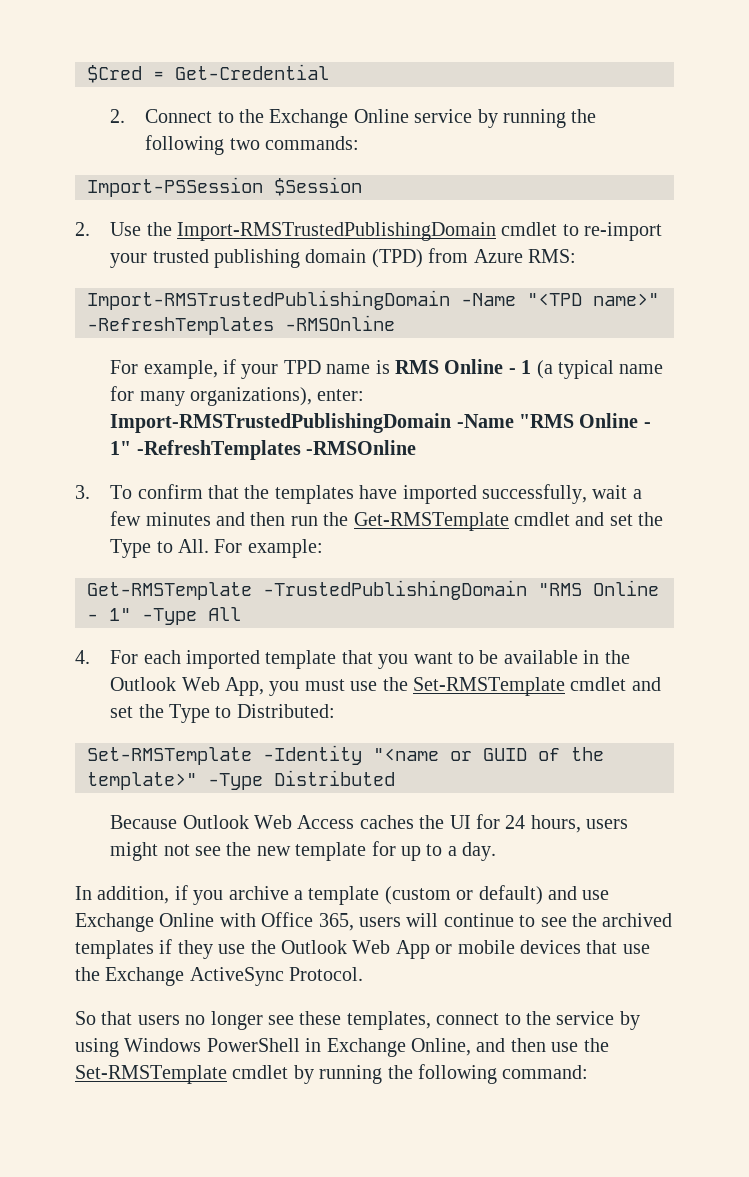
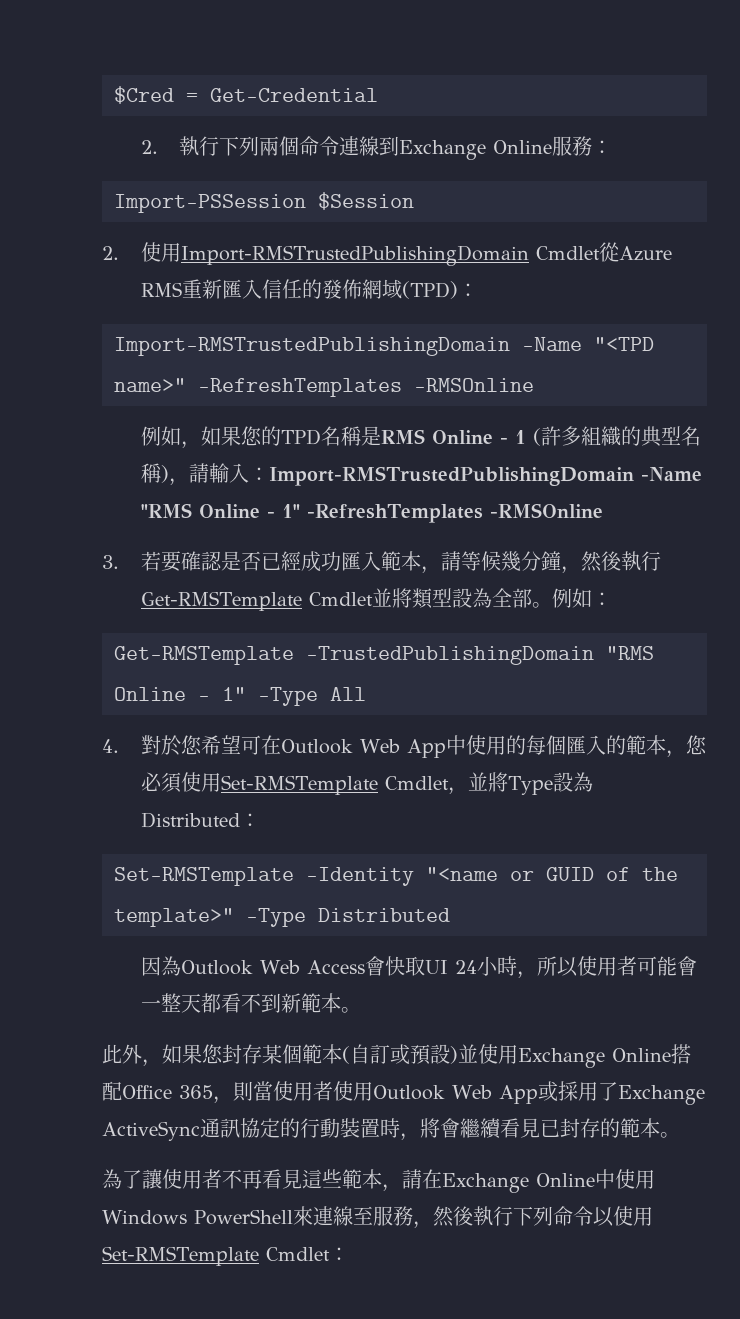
[145,109,597,128] [145,135,360,155] [87,177,362,197] [75,222,663,241] [110,248,576,268] Connect to the Exchange Online service by running the following two commands: // Import-PSSession $Session // 2. Use the Import-RMSTrustedPublishingDomain cmdlet to re-import your trusted publishing domain (TPD) from Azure RMS: -> [179,136,613,160] [114,192,414,213] [102,242,672,266] [140,279,478,299] 執行下列兩個命令連線到Exchange Online服務： // Import-PSSession $Session // 2.使用Import-RMSTrustedPublishingDomain Cmdlet從Azure RMS重新匯入信任的發佈網域(TPD)：
[110,359,664,379] [110,386,365,406] For example, if your TPD name is RMS Online - 1 (a typical name for many organizations), enter: -> [140,426,701,449] [140,463,269,486] 例如，如果您的TPD名稱是RMS Online - 1 (許多組織的典型名稱)，請輸入：
[110,484,642,504] [110,511,664,531] [110,539,323,558] To confirm that the templates have imported successfully, wait a few minutes and then run the Get-RMSTemplate cmdlet and set the Type to All. For example: -> [140,551,661,574] [140,588,612,611] 若要確認是否已經成功匯入範本，請等候幾分鐘，然後執行Get-RMSTemplate Cmdlet並將類型設為全部。例如：
[110,650,630,669] [110,677,661,696] [110,704,335,723] For each imported template that you want to be available in the Outlook Web App, you must use the Set-RMSTemplate cmdlet and set the Type to Distributed: -> [140,735,707,758] [140,772,593,795] [140,812,260,828] 對於您希望可在Outlook Web App中使用的每個匯入的範本，您必須使用Set-RMSTemplate Cmdlet，並將Type設為Distributed：
[110,815,178,829] Because -> [140,956,181,976] 因為
[359,814,629,833] [110,841,497,861] [75,885,610,905] [75,912,673,932] [75,939,650,959] [75,967,364,986] [75,1011,640,1030] [75,1038,609,1057] [75,1064,589,1084] caches the UI for 24 hours, users might not see the new template for up to a day. // In addition, if you archive a template (custom or default) and use Exchange Online with Office 365, users will continue to see the archived templates if they use the Outlook Web App or mobile devices that use the Exchange ActiveSync Protocol. // So that users no longer see these templates, connect to the service by using Windows PowerShell in Exchange Online, and then use the Set-RMSTemplate cmdlet by running the following command: -> [364,956,697,979] [140,993,361,1013] [102,1044,691,1068] [102,1081,705,1105] [102,1118,680,1141] [102,1169,655,1193] [102,1206,653,1229] [102,1246,349,1266] 會快取UI 24小時，所以使用者可能會一整天都看不到新範本。 // 此外，如果您封存某個範本(自訂或預設)並使用Exchange Online搭配Office 365，則當使用者使用Outlook Web App或採用了Exchange ActiveSync通訊協定的行動裝置時，將會繼續看見已封存的範本。 // 為了讓使用者不再看見這些範本，請在Exchange Online中使用Windows PowerShell來連線至服務，然後執行下列命令以使用Set-RMSTemplate Cmdlet：

